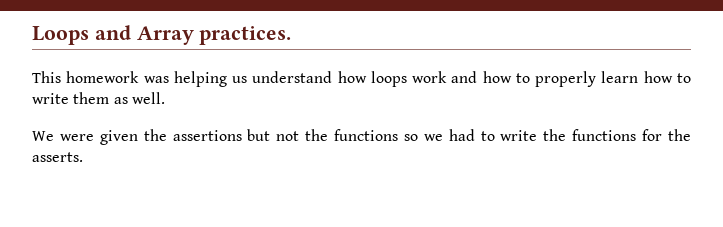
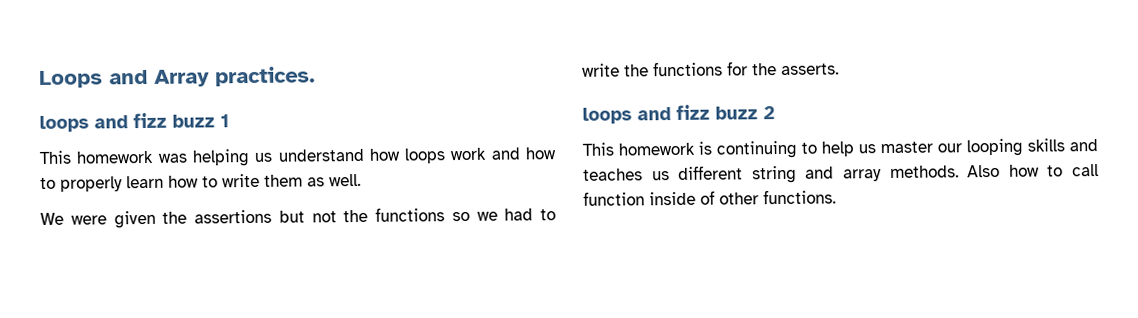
(292, 35) none -> [39,112,230,132] // loops and fizz buzz 1
(83, 157) none -> [582,104,775,124] [582,138,1098,159] [583,164,1099,184] [583,189,836,206] // loops and fizz buzz 2 // This homework is continuing to help us master our looping skills and teaches us different string and array methods. Also how to call function inside of other functions.

